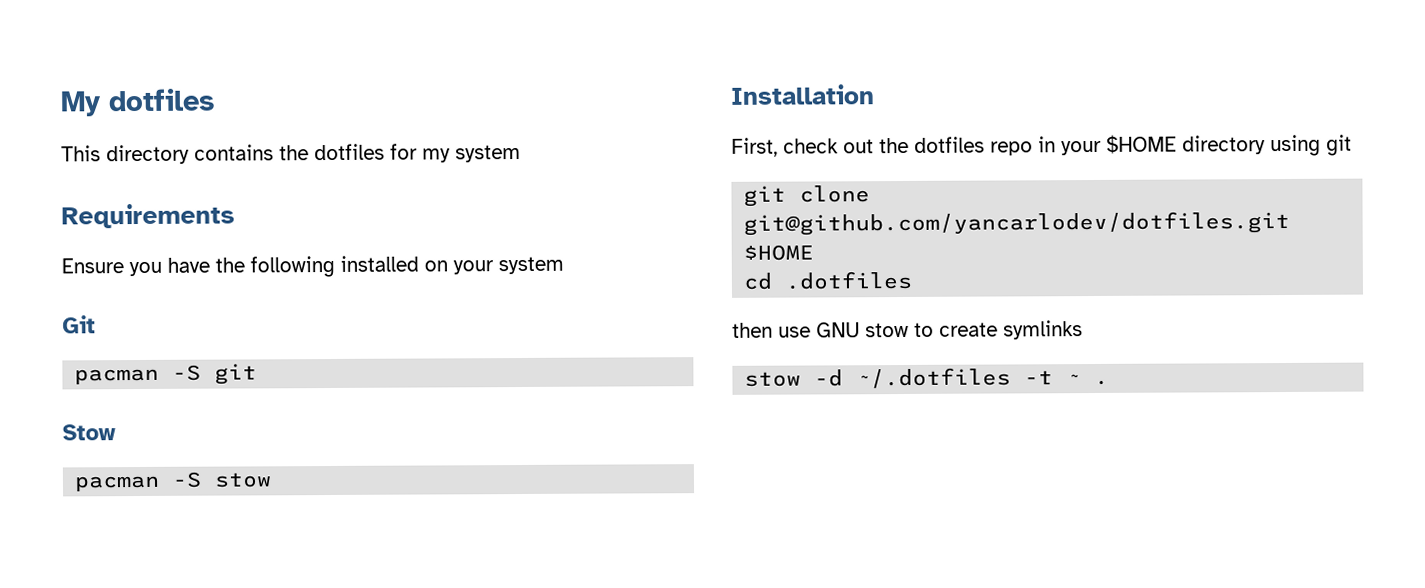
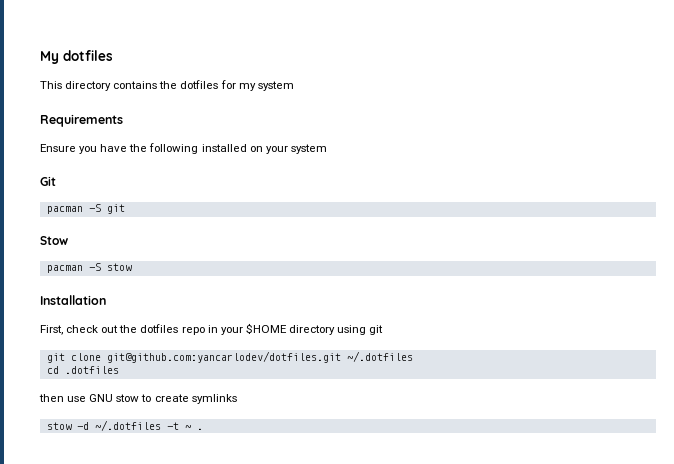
[743,210,1291,236] [743,244,815,261] git@github.com/yancarlodev/dotfiles.git $HOME -> [106,351,413,363] git@github.com:yancarlodev/dotfiles.git ~/.dotfiles

